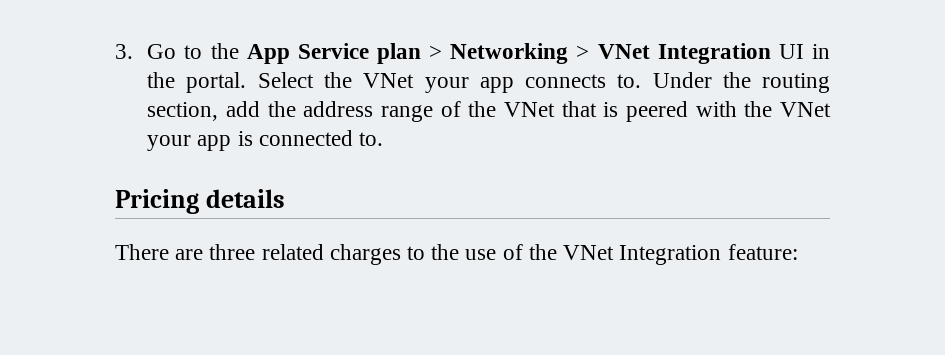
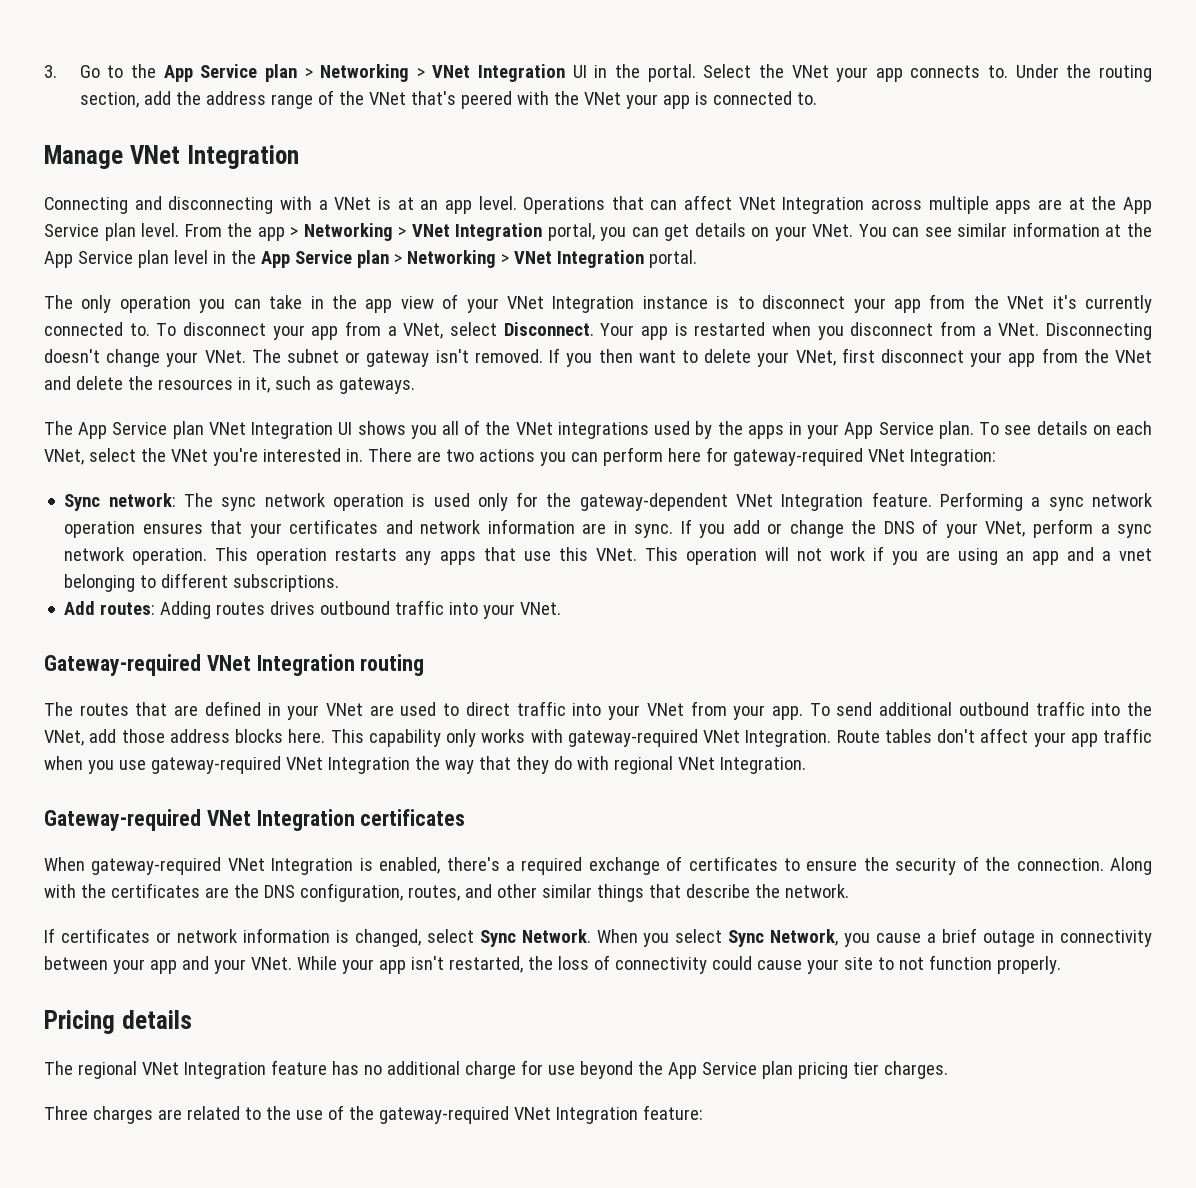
[561,101,619,117] that is -> [410,91,456,105] that's
[115,189,285,214] [115,244,401,265] Pricing details // There are three related charges -> [44,145,299,169] [44,195,1153,214] [44,222,1152,241] [44,250,697,268] [44,294,1152,313] [44,321,1152,340] [44,348,1153,367] [44,376,415,394] [44,420,1152,439] [44,447,996,466] [64,492,1152,511] [64,519,1153,538] [64,546,1153,565] [64,573,340,592] [64,600,562,619] [44,654,425,676] [44,701,1153,720] [44,728,1152,747] [44,756,806,774] [44,809,466,831] [44,856,1153,875] [44,883,849,902] [44,928,1153,947] [44,955,1061,974] [44,1010,192,1034] [44,1060,948,1079] [44,1106,240,1124] Manage VNet Integration // Connecting and disconnecting with a VNet is at an app level. Operations that can affect VNet Integration across multiple apps are at the App Service plan level. From the app > Networking > VNet Integration portal, you can get details on your VNet. You can see similar information at the App Service plan level in the App Service plan > Networking > VNet Integration portal. // The only operation you can take in the app view of your VNet Integration instance is to disconnect your app from the VNet it's currently connected to. To disconnect your app from a VNet, select Disconnect. Your app is restarted when you disconnect from a VNet. Disconnecting doesn't change your VNet. The subnet or gateway isn't removed. If you then want to delete your VNet, first disconnect your app from the VNet and delete the resources in it, such as gateways. // The App Service plan VNet Integration UI shows you all of the VNet integrations used by the apps in your App Service plan. To see details on each VNet, select the VNet you're interested in. There are two actions you can perform here for gateway-required VNet Integration: // Sync network: The sync network operation is used only for the gateway-dependent VNet Integration feature. Performing a sync network operation ensures that your certificates and network information are in sync. If you add or change the DNS of your VNet, perform a sync network operation. This operation restarts any apps that use this VNet. This operation will not work if you are using an app and a vnet belonging to different subscriptions. // Add routes: Adding routes drives outbound traffic into your VNet. // Gateway-required VNet Integration routing // The routes that are defined in your VNet are used to direct traffic into your VNet from your app. To send additional outbound traffic into the VNet, add those address blocks here. This capability only works with gateway-required VNet Integration. Route tables don't affect your app traffic when you use gateway-required VNet Integration the way that they do with regional VNet Integration. // Gateway-required VNet Integration certificates // When gateway-required VNet Integration is enabled, there's a required exchange of certificates to ensure the security of the connection. Along with the certificates are the DNS configuration, routes, and other similar things that describe the network. // If certificates or network information is changed, select Sync Network. When you select Sync Network, you cause a brief outage in connectivity between your app and your VNet. While your app isn't restarted, the loss of connectivity could cause your site to not function properly. // Pricing details // The regional VNet Integration feature has no additional charge for use beyond the App Service plan pricing tier charges. // Three charges are related
(557, 252) none -> [378,1106,509,1124] gateway-required

